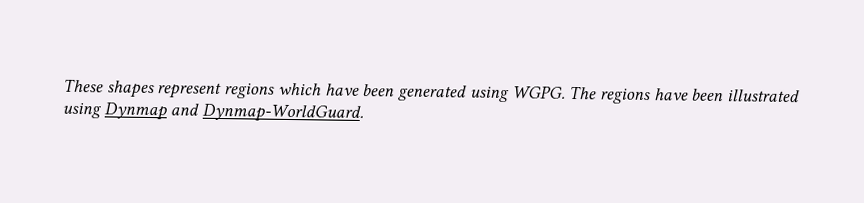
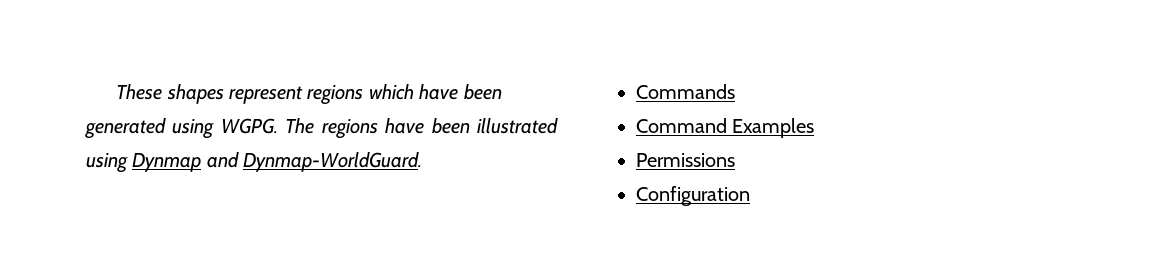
(365, 113) none -> [636,84,735,99] [636,118,815,138] [636,153,735,167] [636,186,750,206] // Commands // Command Examples // Permissions // Configuration

